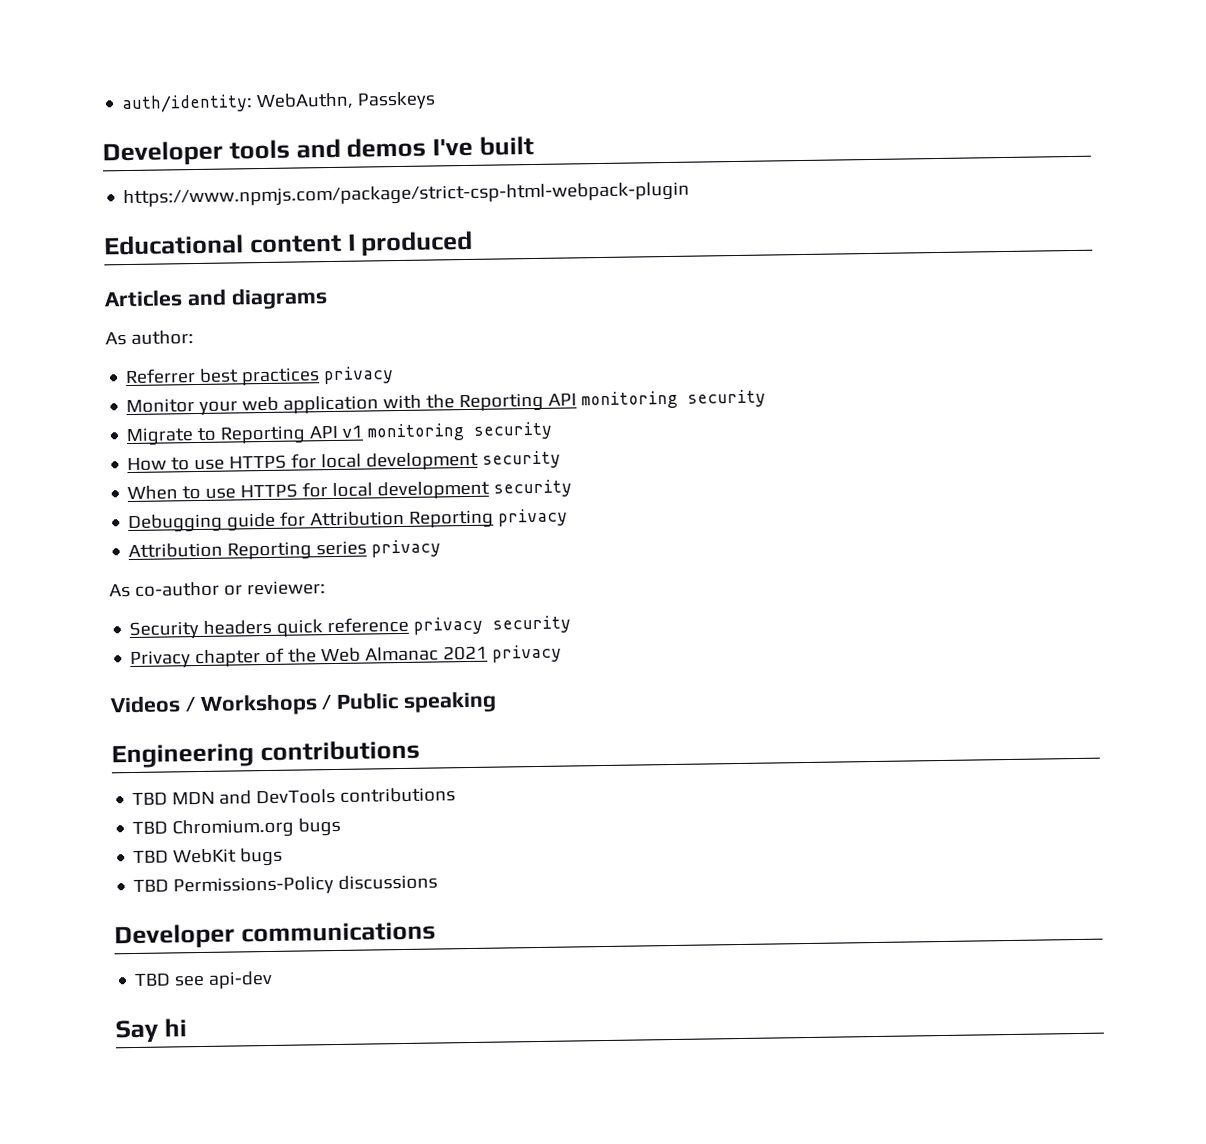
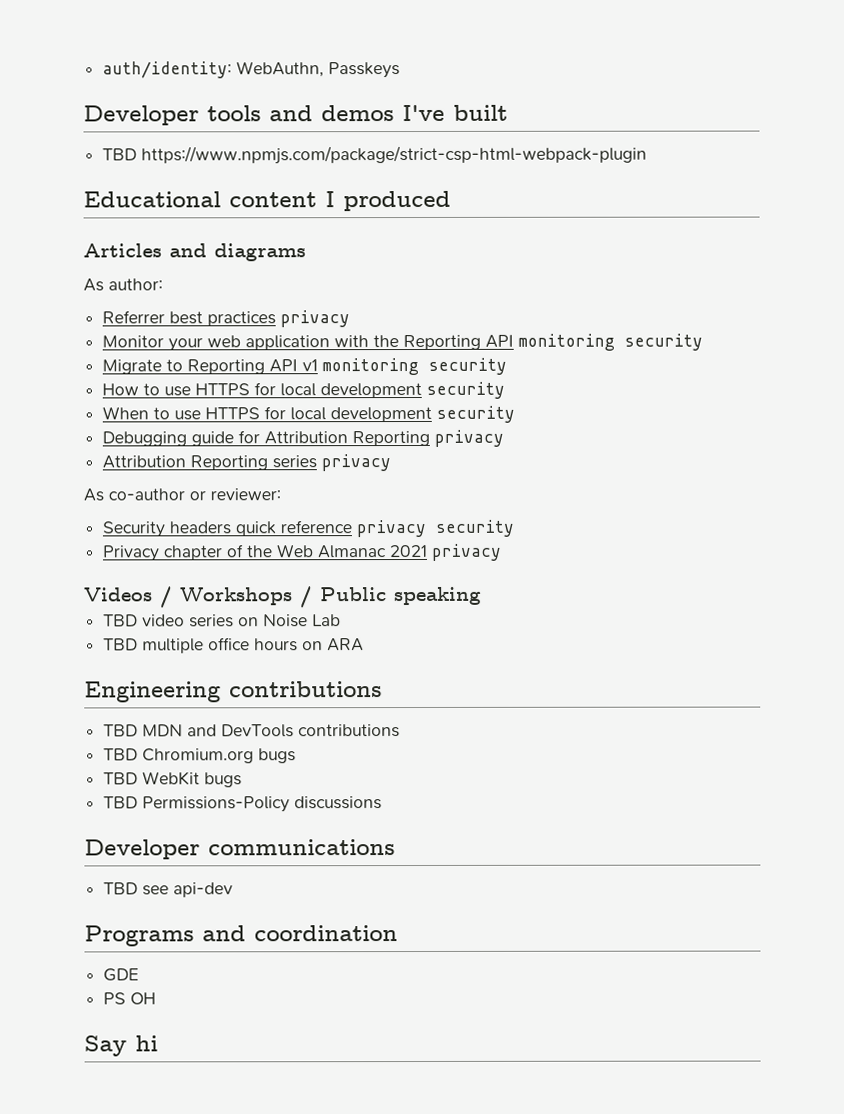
(534, 145) none -> [102,148,138,161] TBD
(498, 701) none -> [103,614,342,628] [103,637,365,654] // TBD video series on Noise Lab // TBD multiple office hours on ARA
(274, 979) none -> [84,925,398,947] [103,968,140,982] [103,992,157,1005] // Programs and coordination // GDE // PS OH

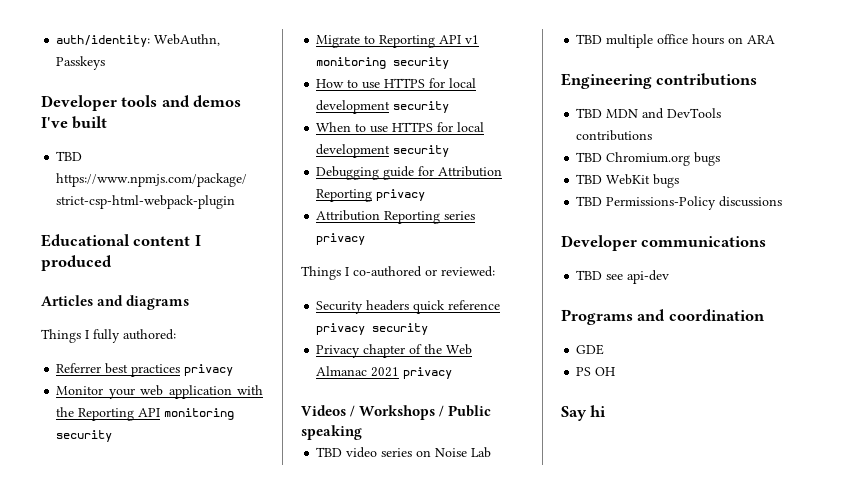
[83,278,163,292] As author: -> [41,329,176,343] Things I fully authored:
[83,488,281,502] As co-author or reviewer: -> [301,266,495,280] Things I co-authored or reviewed:

